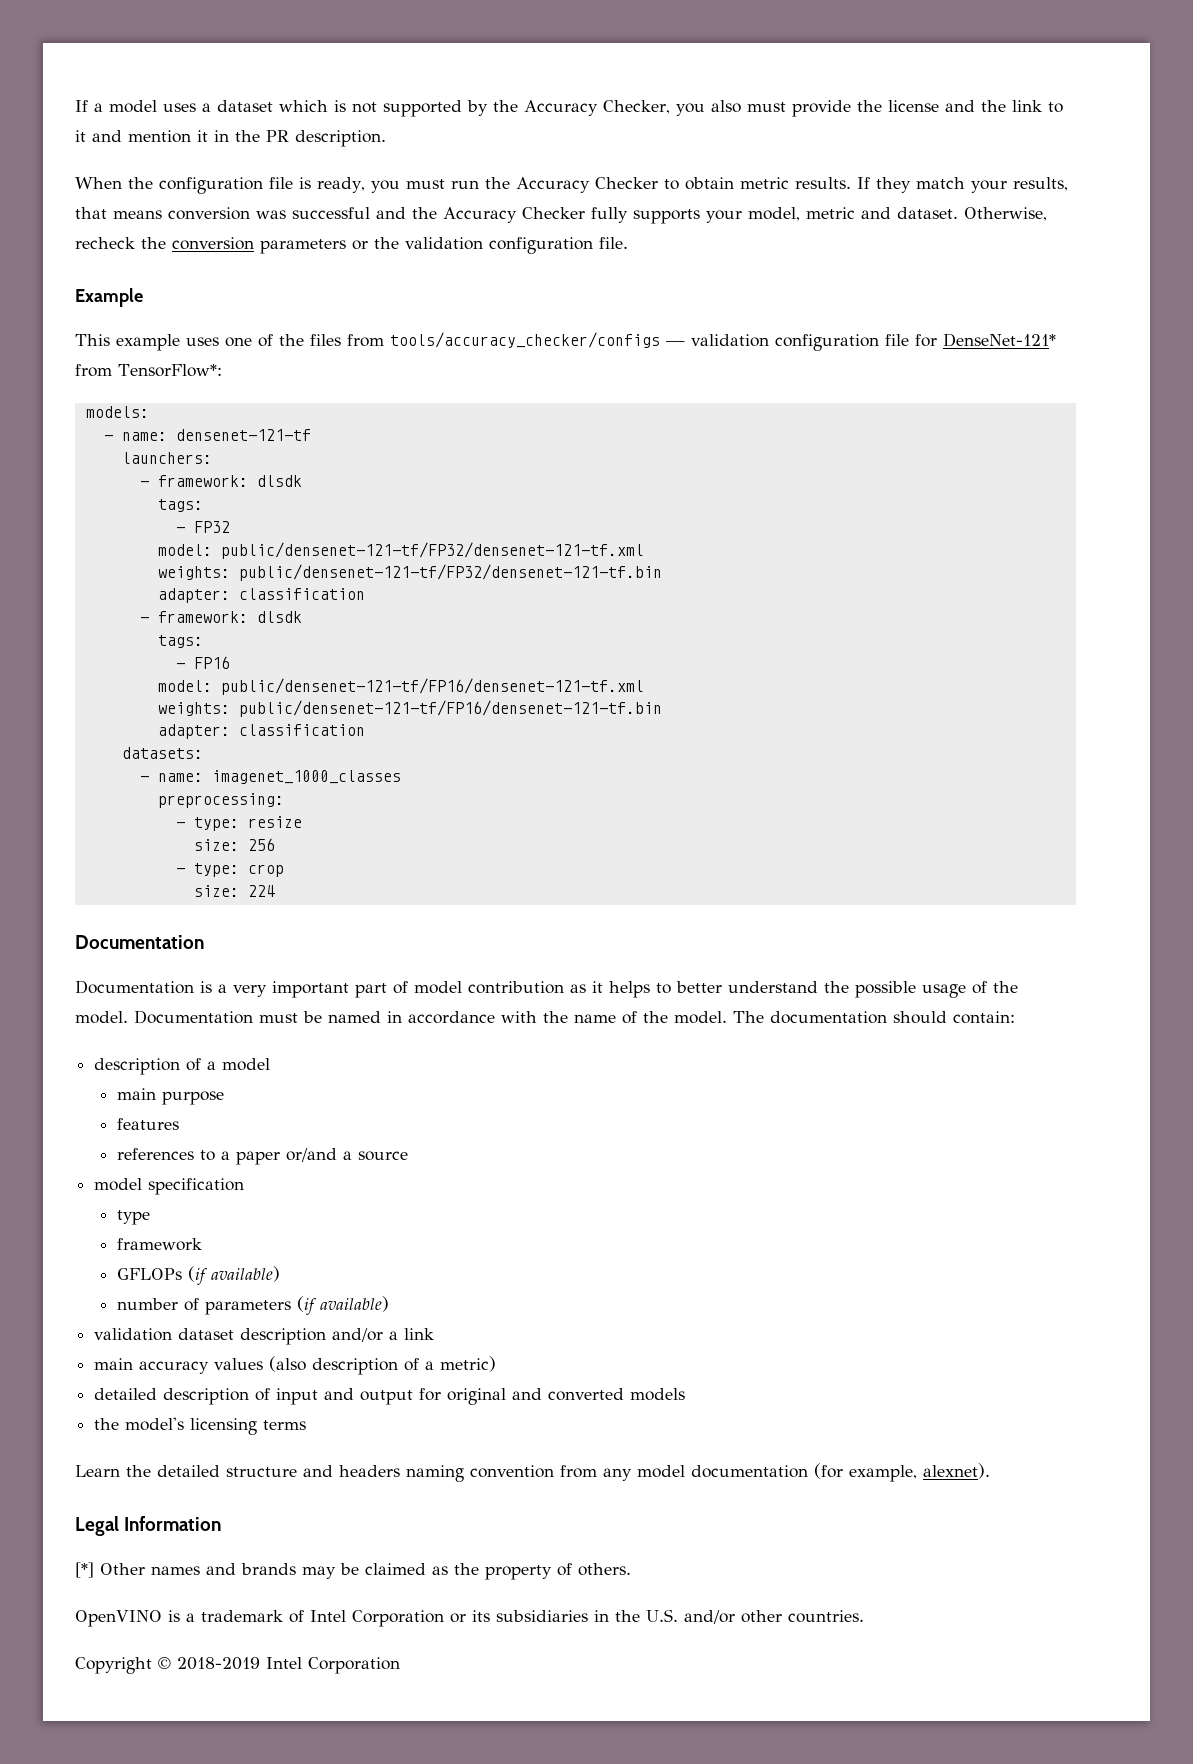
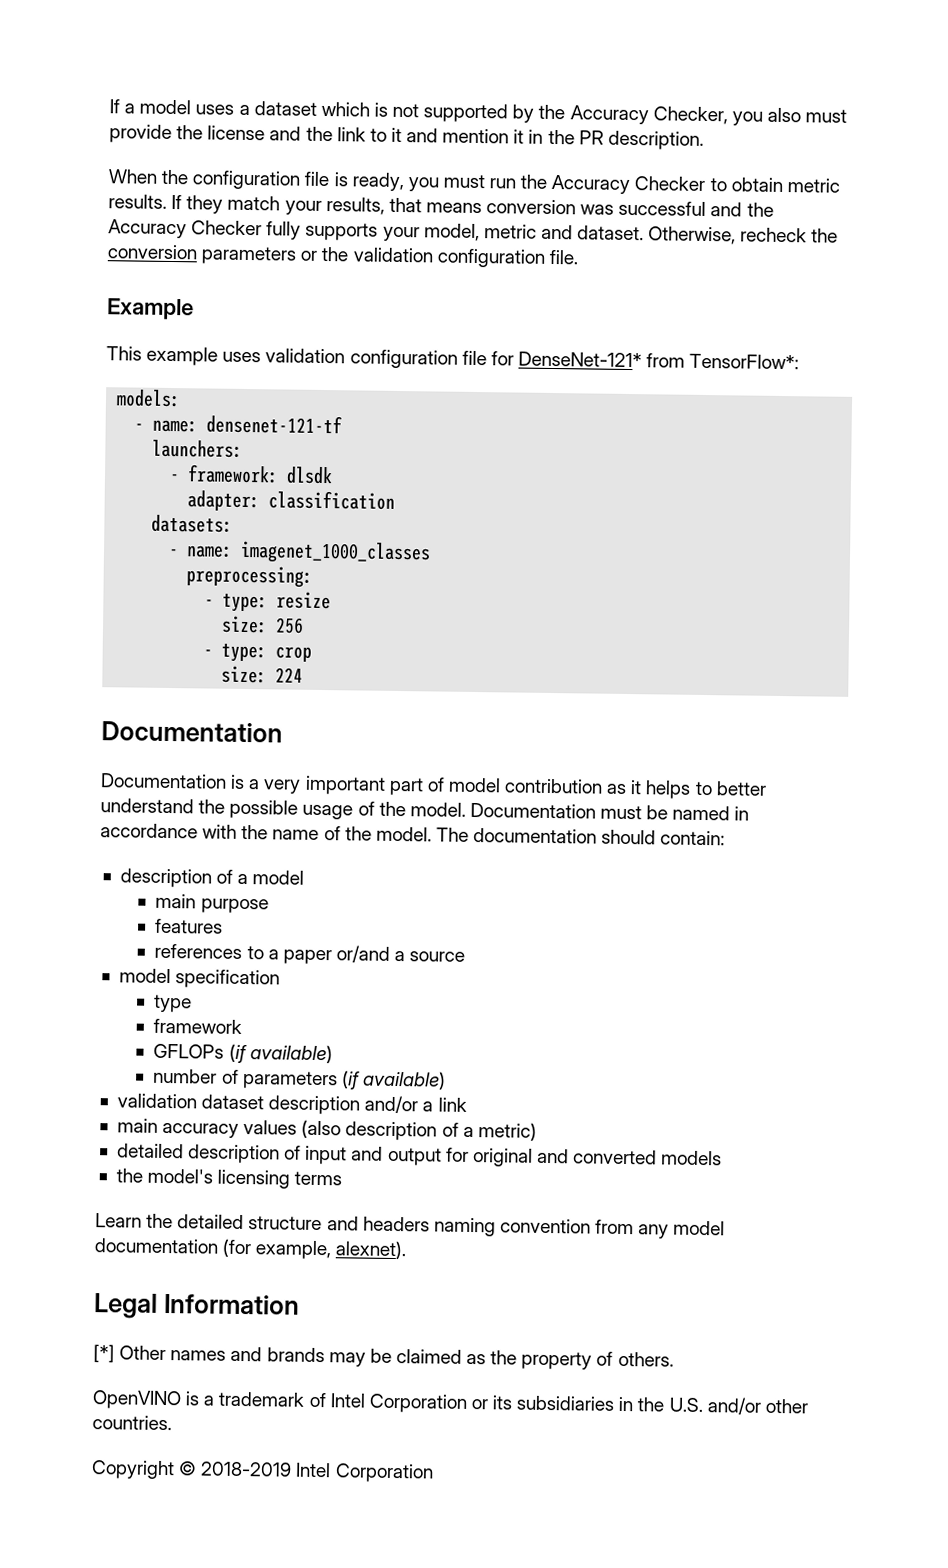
[225,332,685,348] one of the files from tools/accuracy_checker/configs — -> (262, 357) none
[157,499,203,512] [175,521,230,533] [157,542,644,559] [157,564,662,581] [157,588,365,603] [139,611,302,623] [157,635,203,648] [175,656,230,669] [157,678,644,695] [157,700,662,717] // tags: // - FP32 // model: public/densenet-121-tf/FP32/densenet-121-tf.xml // weights: public/densenet-121-tf/FP32/densenet-121-tf.bin // adapter: classification // - framework: dlsdk // tags: // - FP16 // model: public/densenet-121-tf/FP16/densenet-121-tf.xml // weights: public/densenet-121-tf/FP16/densenet-121-tf.bin -> (334, 475) none

